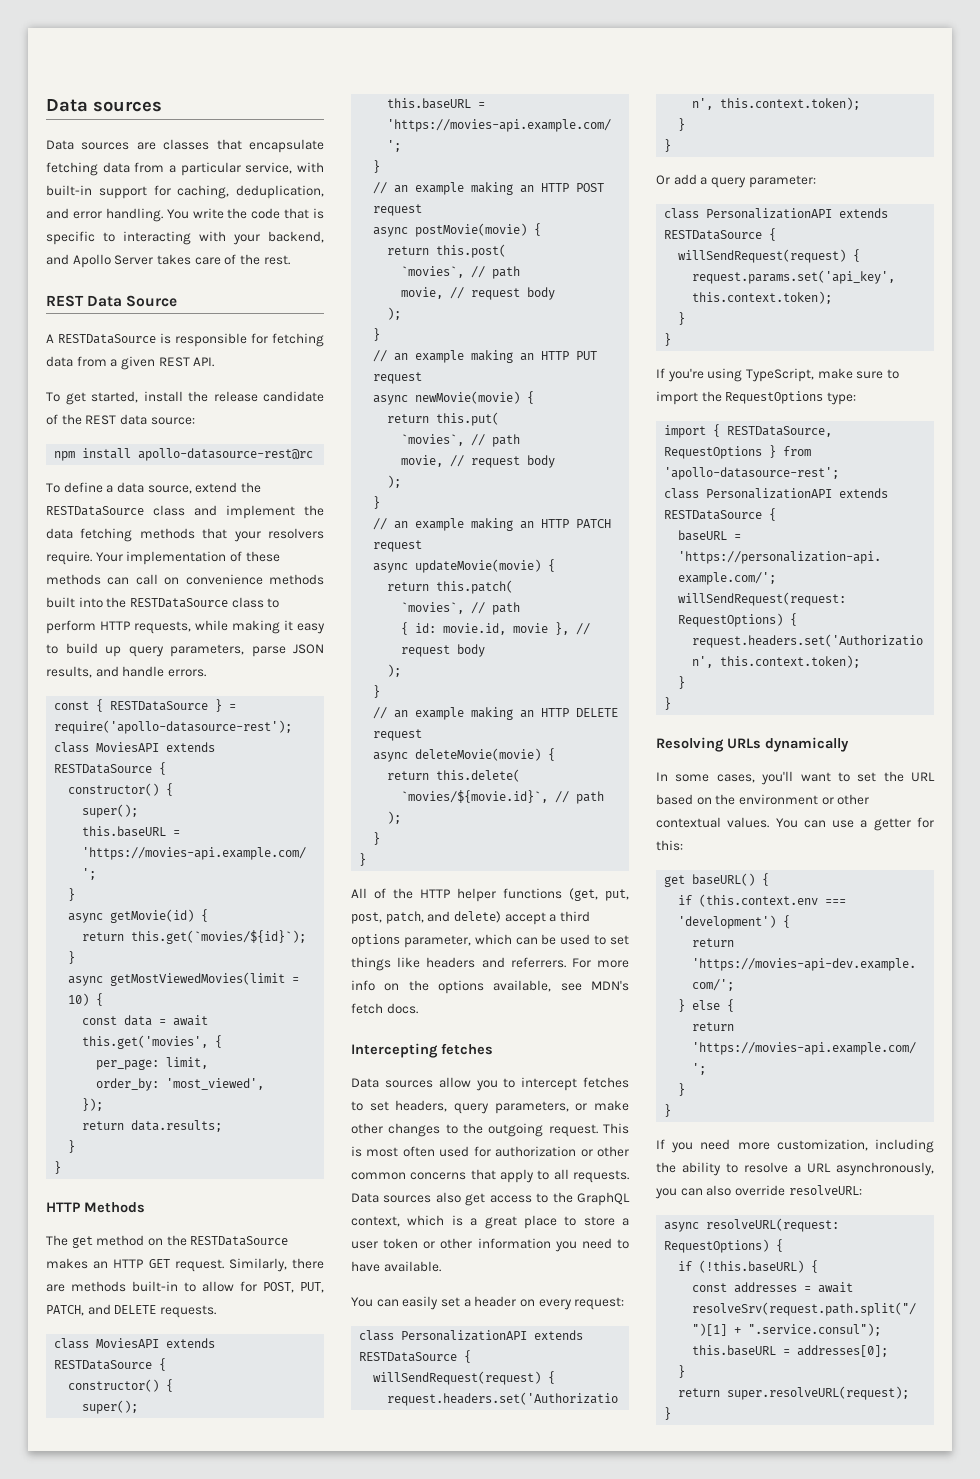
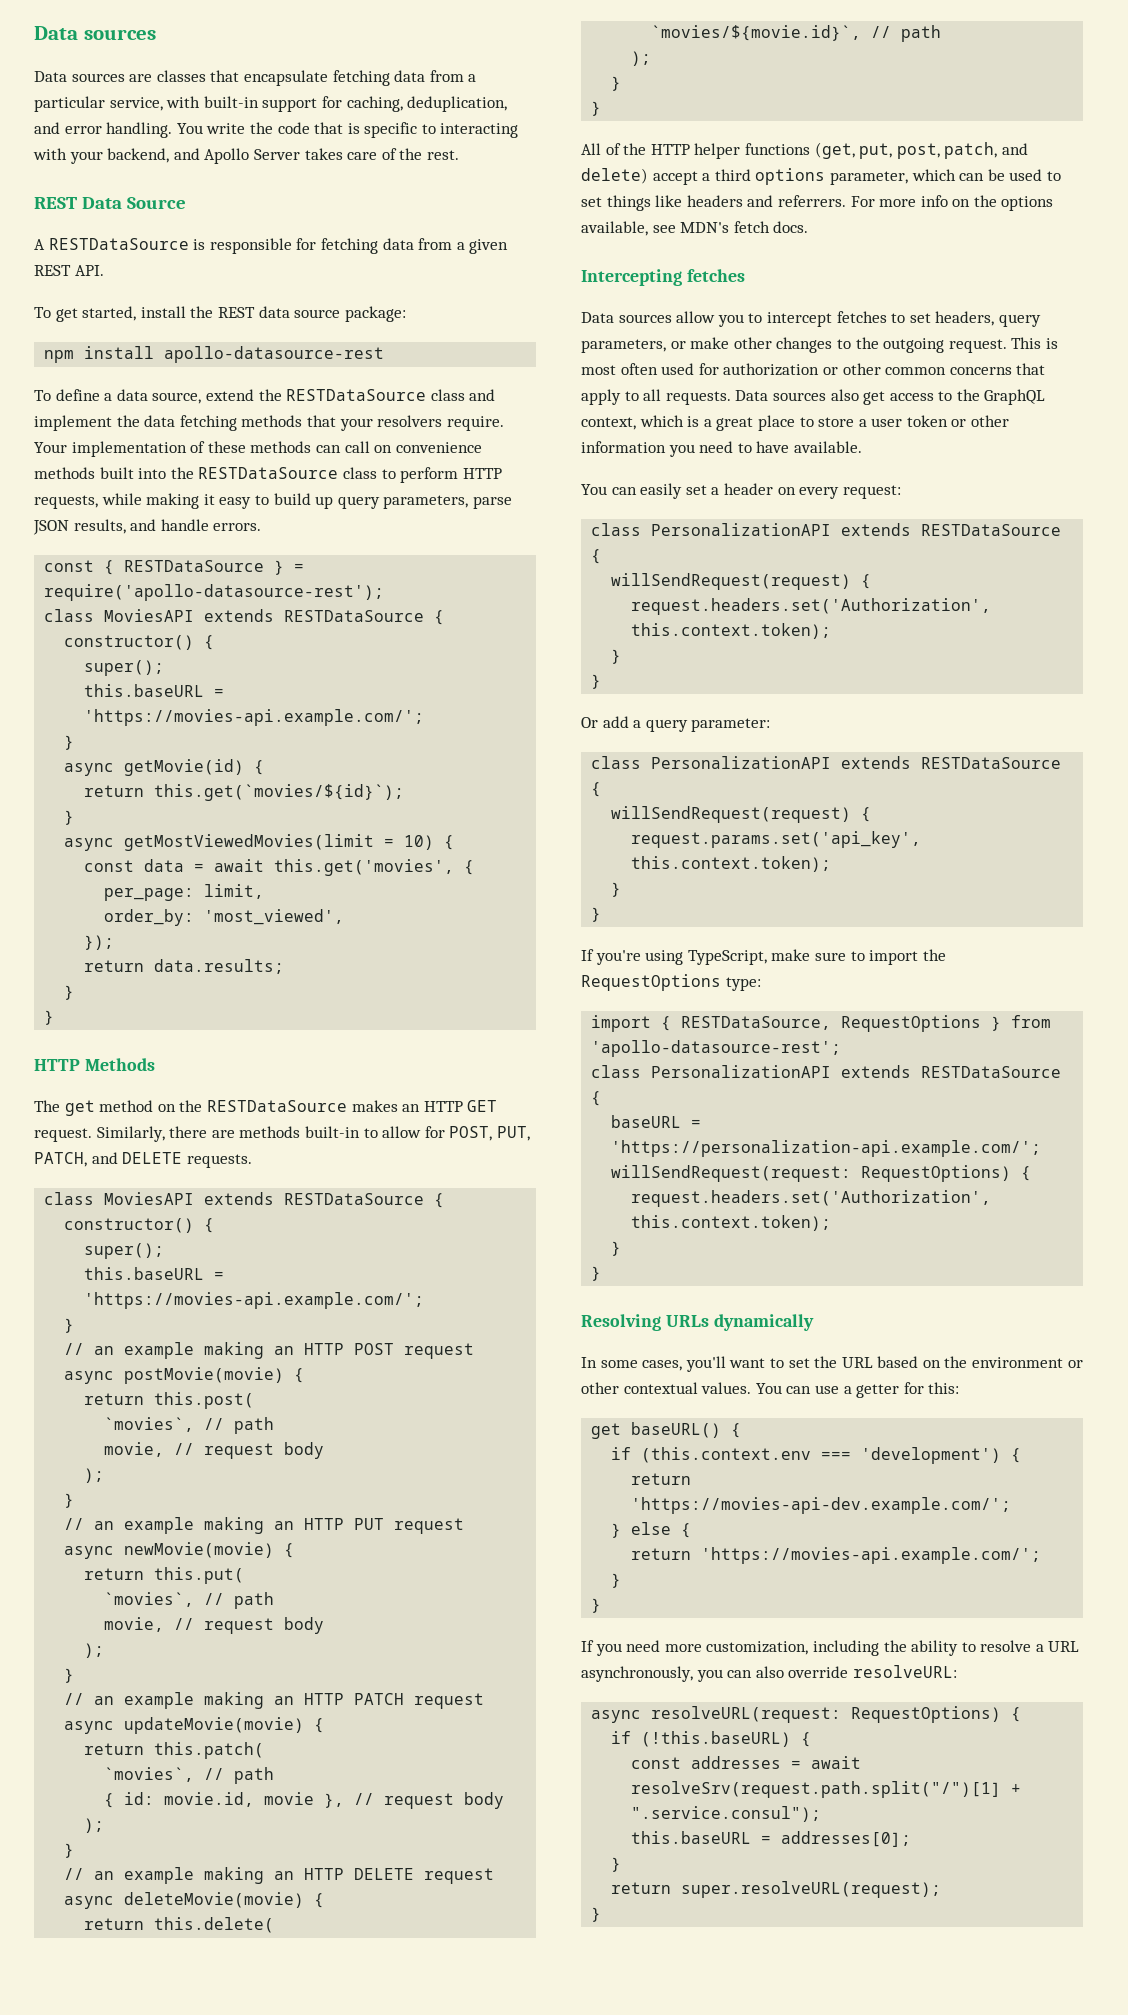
[213,391,324,402] [46,414,195,425] release candidate of the REST data source: -> [217,306,406,322] REST data source package:
[138,448,314,461] apollo-datasource-rest@rc -> [164,346,385,363] apollo-datasource-rest

